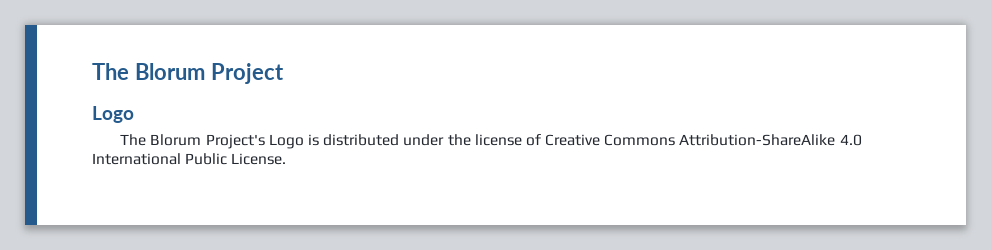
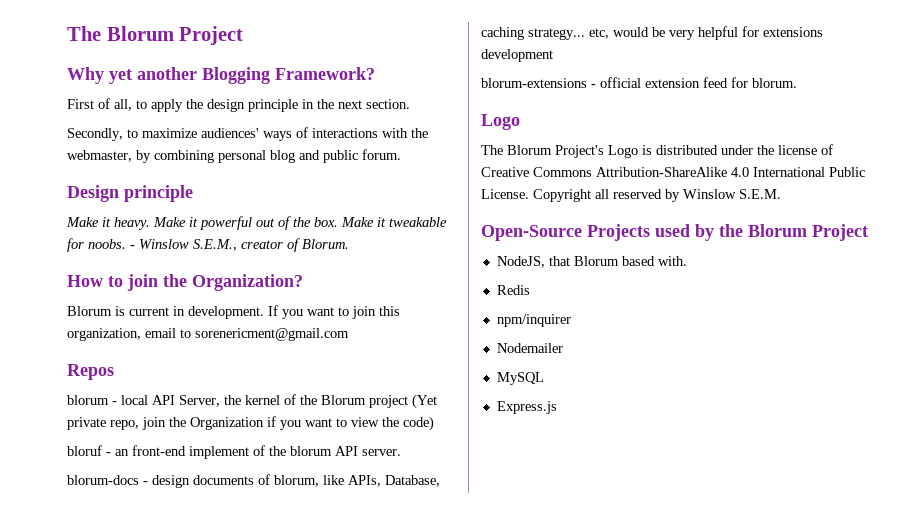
(284, 73) none -> [67,67,375,84] [67,98,410,112] [67,127,428,141] [67,149,401,163] [67,185,193,202] [66,216,447,230] [67,238,349,252] [67,274,303,291] [67,305,400,319] [67,328,349,341] [67,364,114,380] [67,394,437,409] [67,416,434,431] [67,445,401,459] [67,474,440,488] [481,26,823,40] [481,49,553,62] [481,77,797,88] // Why yet another Blogging Framework? // First of all, to apply the design principle in the next section. // Secondly, to maximize audiences' ways of interactions with the webmaster, by combining personal blog and public forum. // Design principle // Make it heavy. Make it powerful out of the box. Make it tweakable for noobs. - Winslow S.E.M., creator of Blorum. // How to join the Organization? // Blorum is current in development. If you want to join this organization, email to sorenericment@gmail.com // Repos // blorum - local API Server, the kernel of the Blorum project (Yet private repo, join the Organization if you want to view the code) // bloruf - an front-end implement of the blorum API server. // blorum-docs - design documents of blorum, like APIs, Database, caching strategy... etc, would be very helpful for extensions development // blorum-extensions - official extension feed for blorum.
(287, 159) none -> [533,189,781,202] [481,224,868,241] [496,256,687,268] [496,285,530,295] [496,314,571,327] [496,343,563,353] [496,372,544,385] [496,401,557,414] Copyright all reserved by Winslow S.E.M. // Open-Source Projects used by the Blorum Project // NodeJS, that Blorum based with. // Redis // npm/inquirer // Nodemailer // MySQL // Express.js

